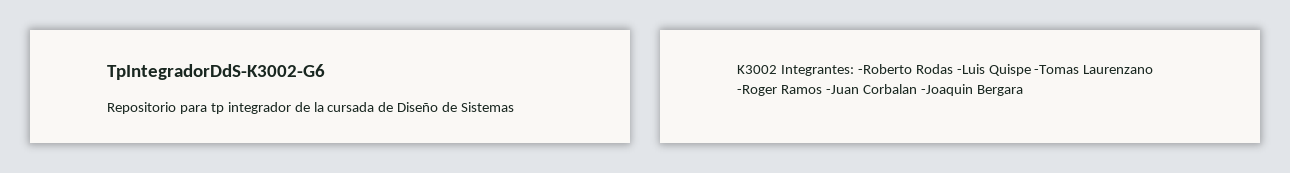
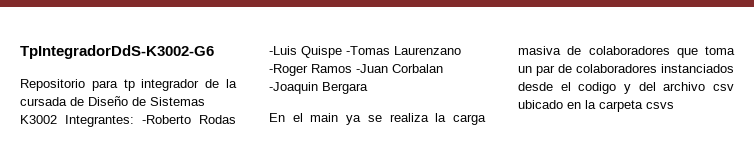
(1023, 90) none -> [269,113,486,125] [518,46,735,58] [518,64,734,76] [518,82,734,94] [518,100,674,112] // En el main ya se realiza la carga masiva de colaboradores que toma un par de colaboradores instanciados desde el codigo y del archivo csv ubicado en la carpeta csvs

